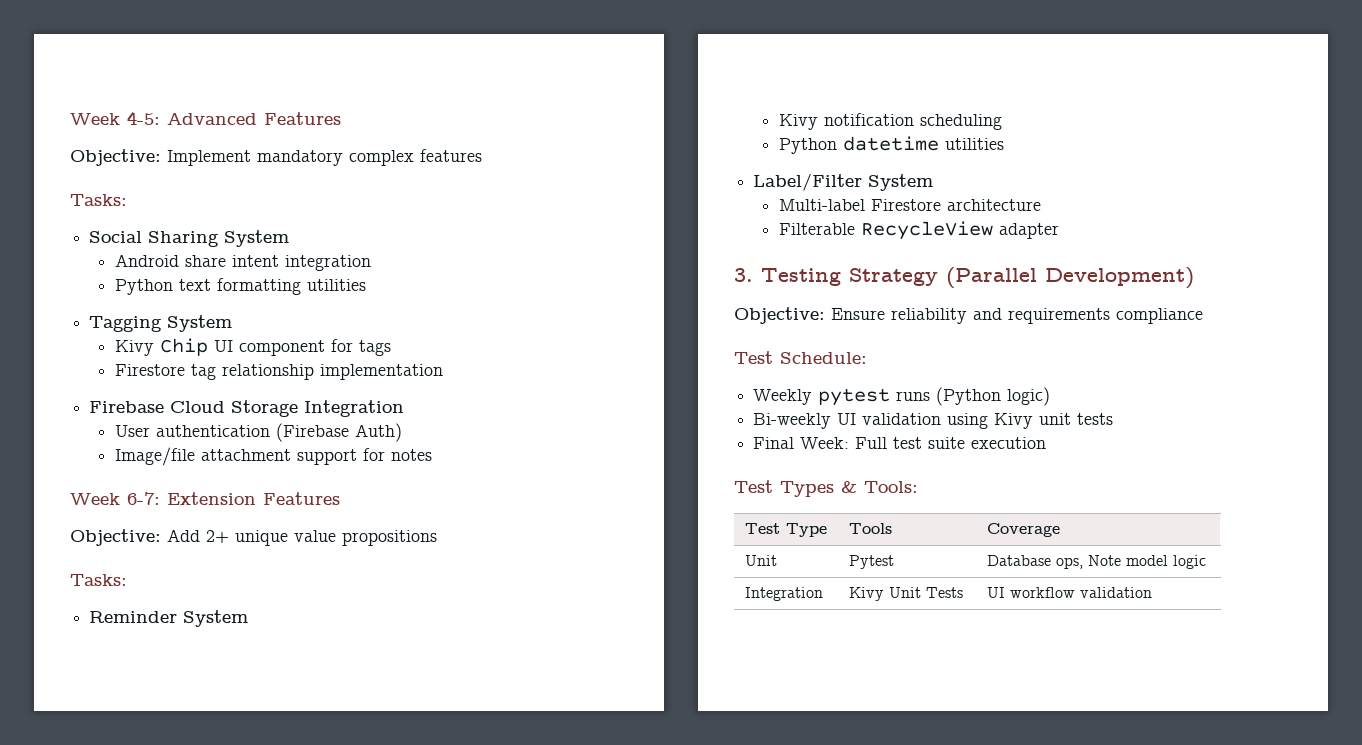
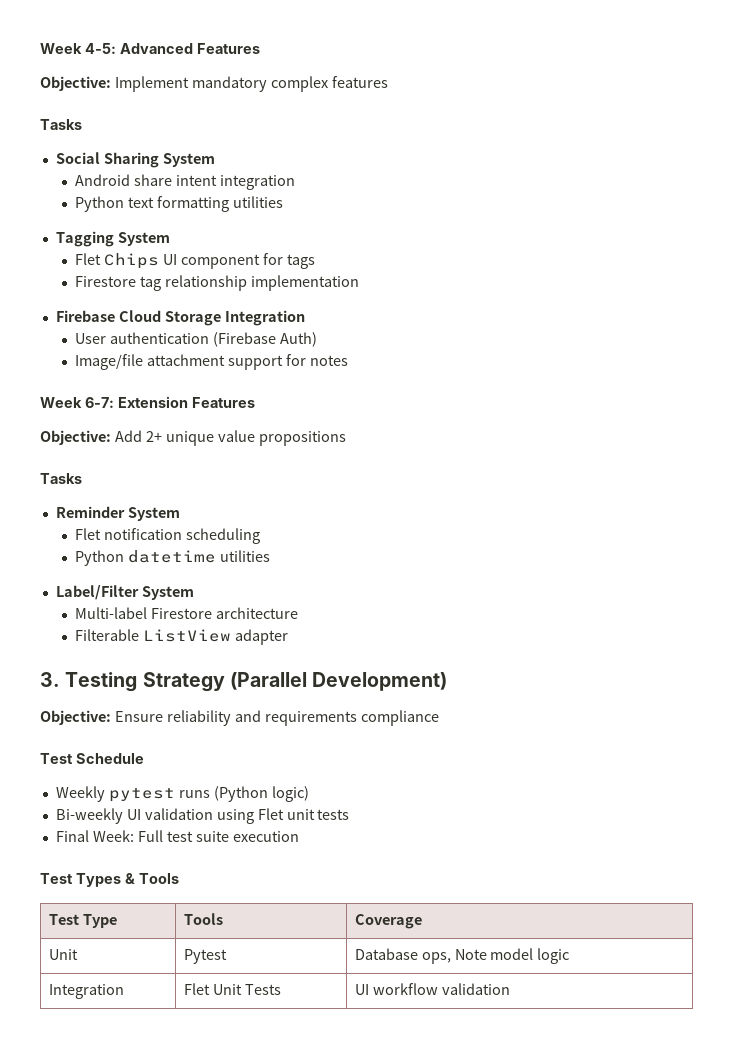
[70,194,127,206] Tasks: -> [40,119,82,130] Tasks
[115,338,209,356] Kivy Chip -> [75,253,160,269] Flet Chips
[70,574,127,586] Tasks: -> [40,473,82,484] Tasks
[779,114,819,130] Kivy -> [75,528,102,540] Flet
[861,221,994,240] RecycleView -> [143,629,232,642] ListView
[780,352,867,364] Schedule: -> [75,753,144,764] Schedule
[994,413,1034,429] Kivy -> [257,808,284,820] Flet
[864,481,918,493] Tools: -> [138,873,179,884] Tools
[848,587,884,601] Kivy -> [183,983,210,995] Flet

